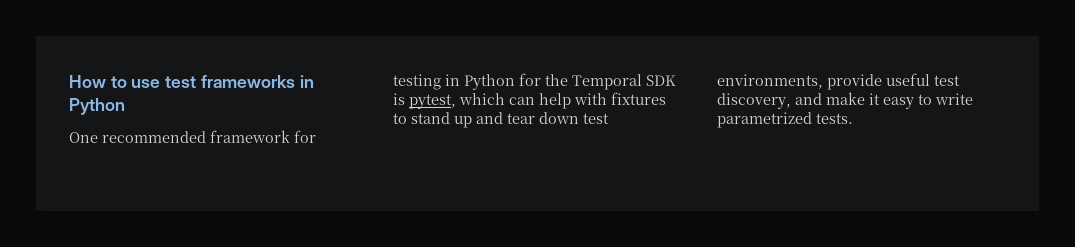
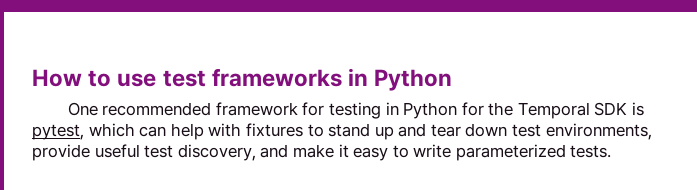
[717,112,812,128] parametrized -> [455,144,566,161] parameterized

